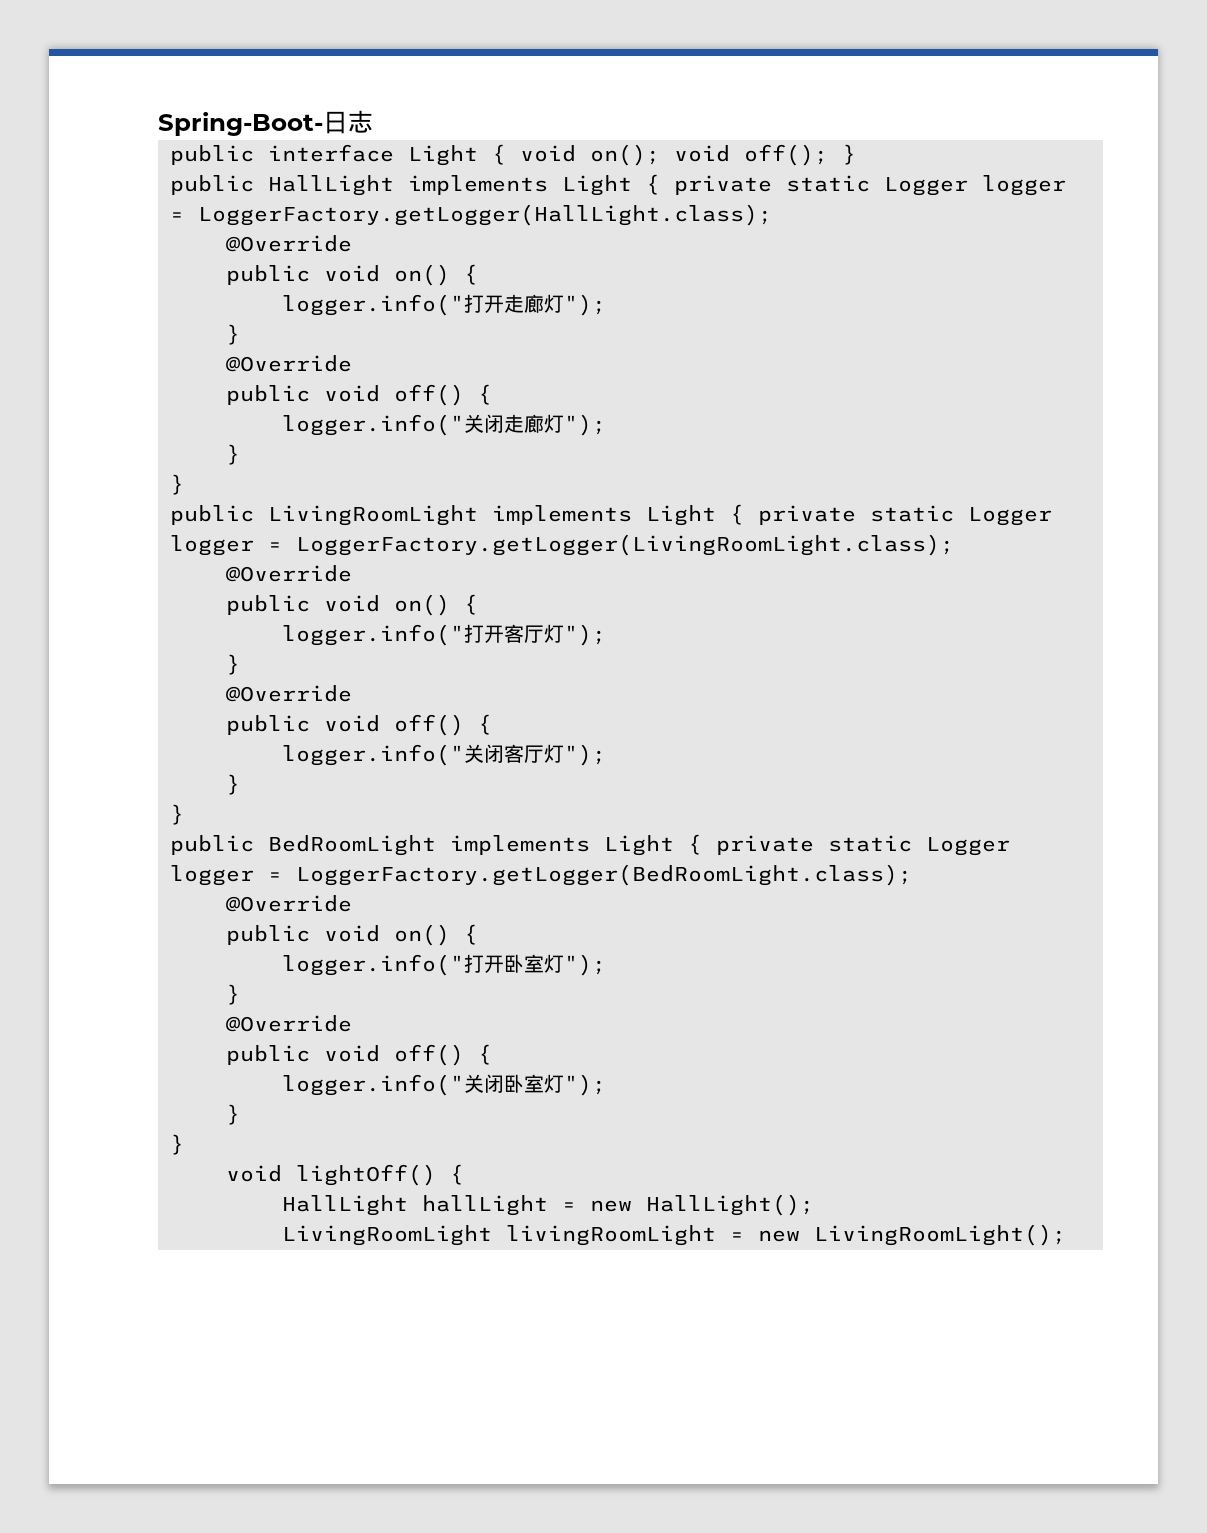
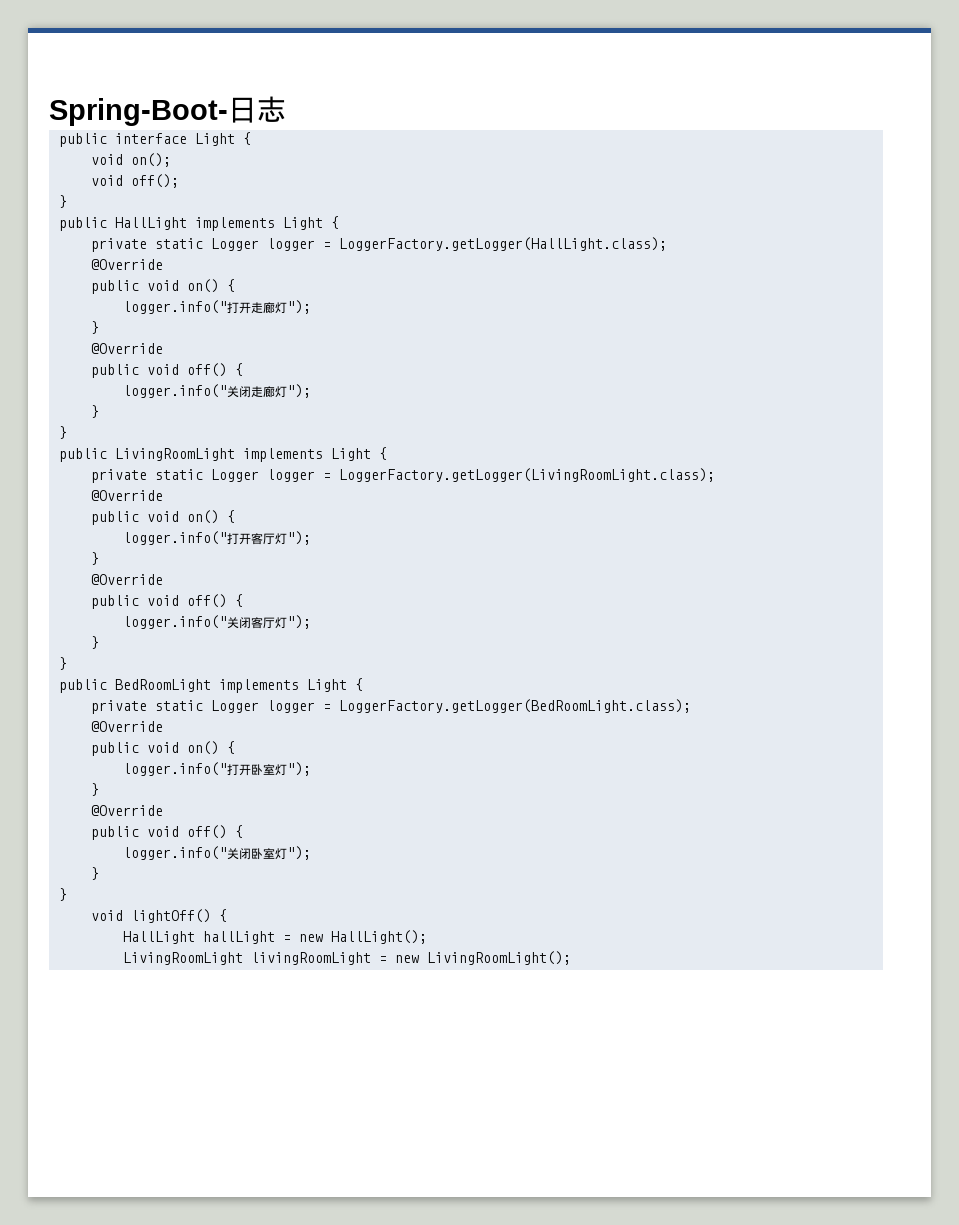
(506, 154) none -> (251, 138) //
(660, 155) none -> (171, 160) //
(828, 155) none -> (179, 181) //
(660, 184) none -> (339, 222) //
(744, 514) none -> (387, 453) //
(702, 844) none -> (363, 684) //

